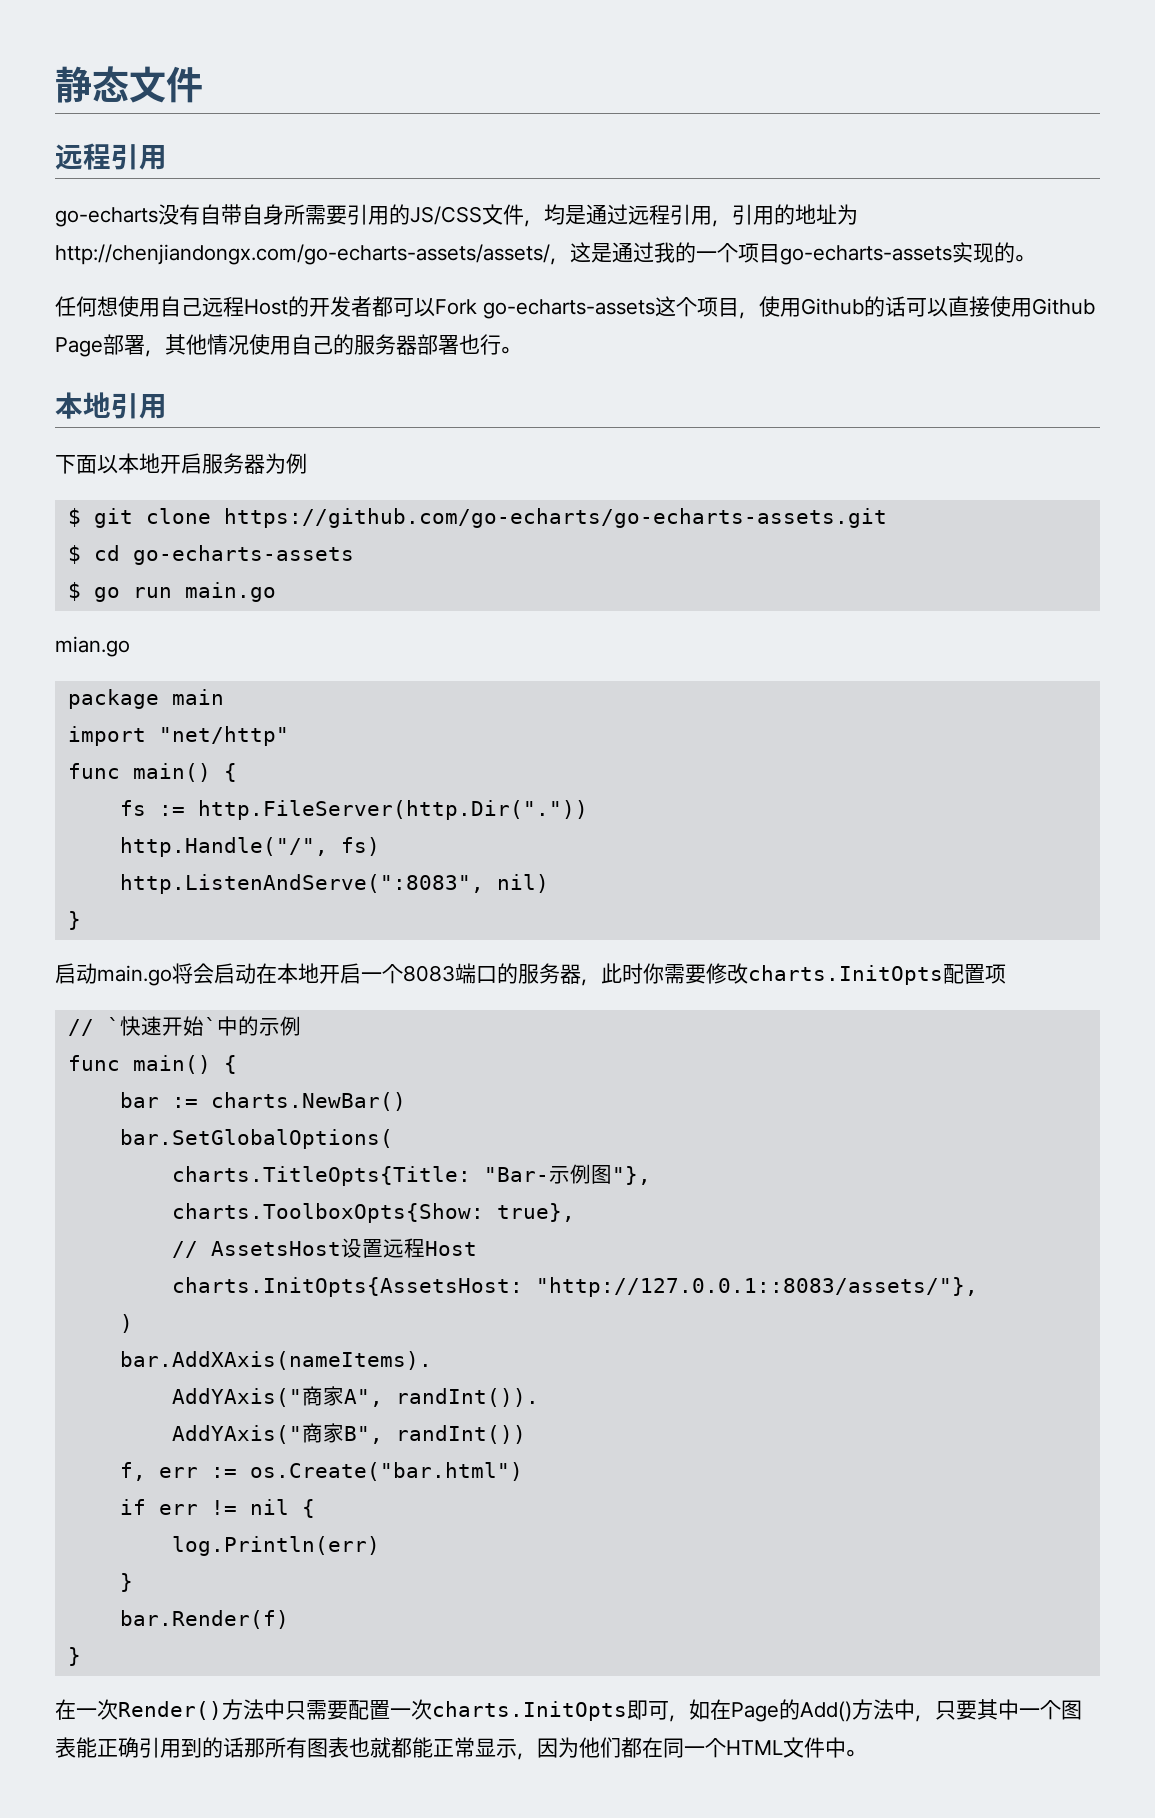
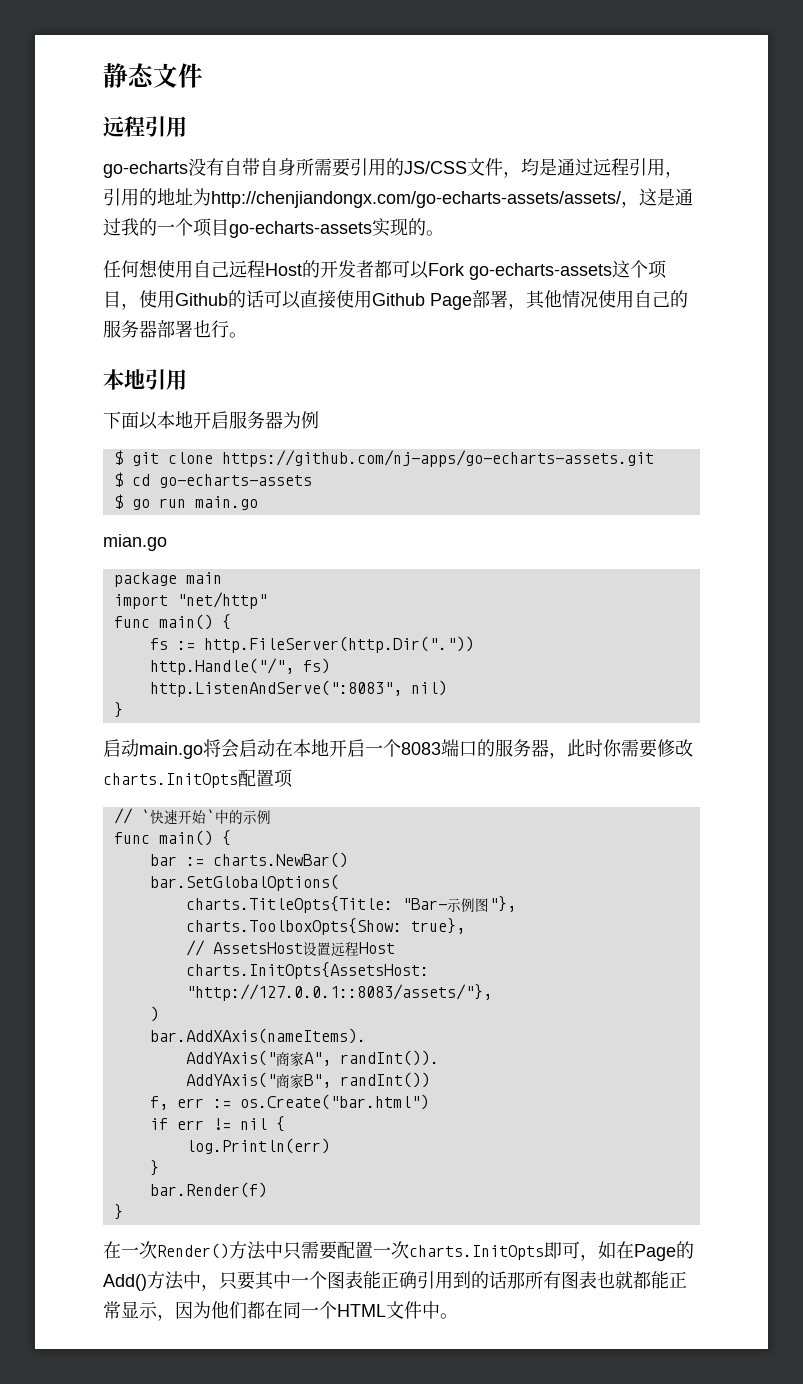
[223,508,887,528] https://github.com/go-echarts/go-echarts-assets.git -> [221,450,654,467] https://github.com/nj-apps/go-echarts-assets.git

